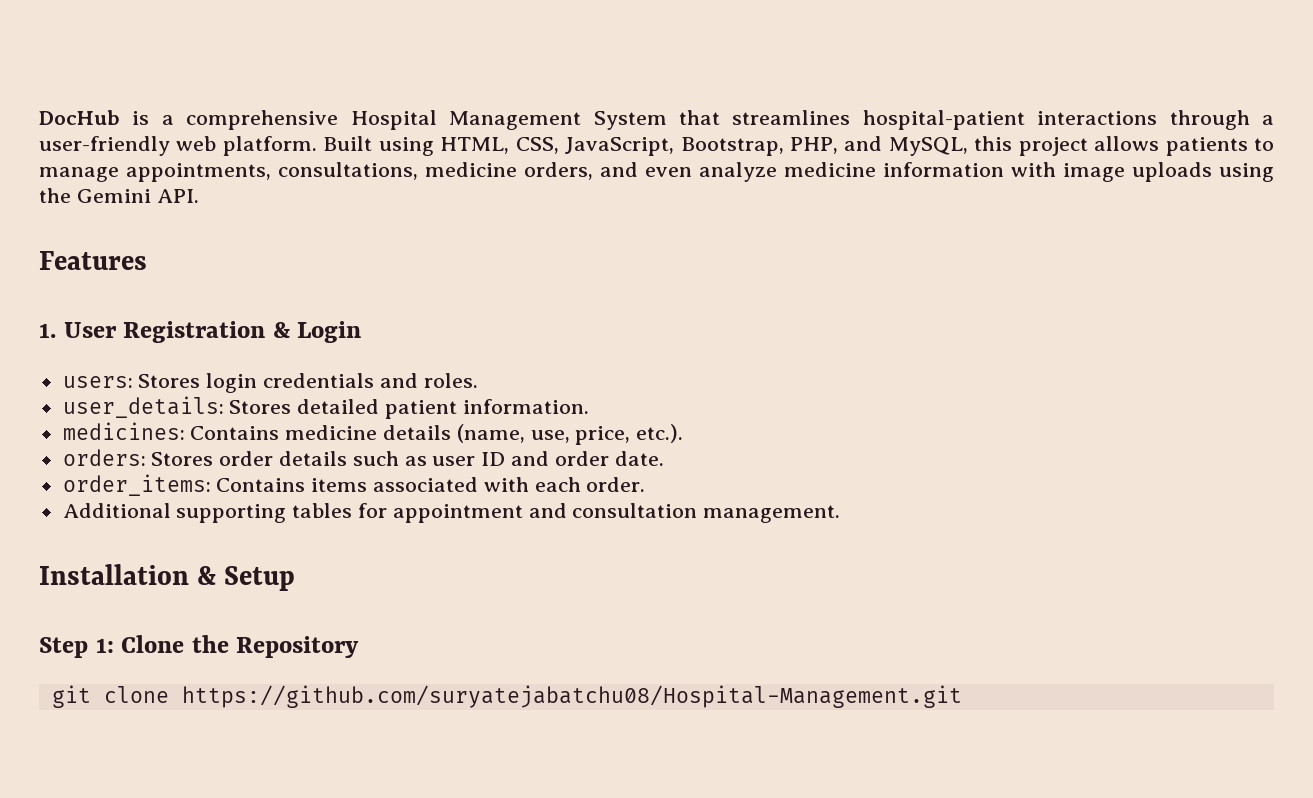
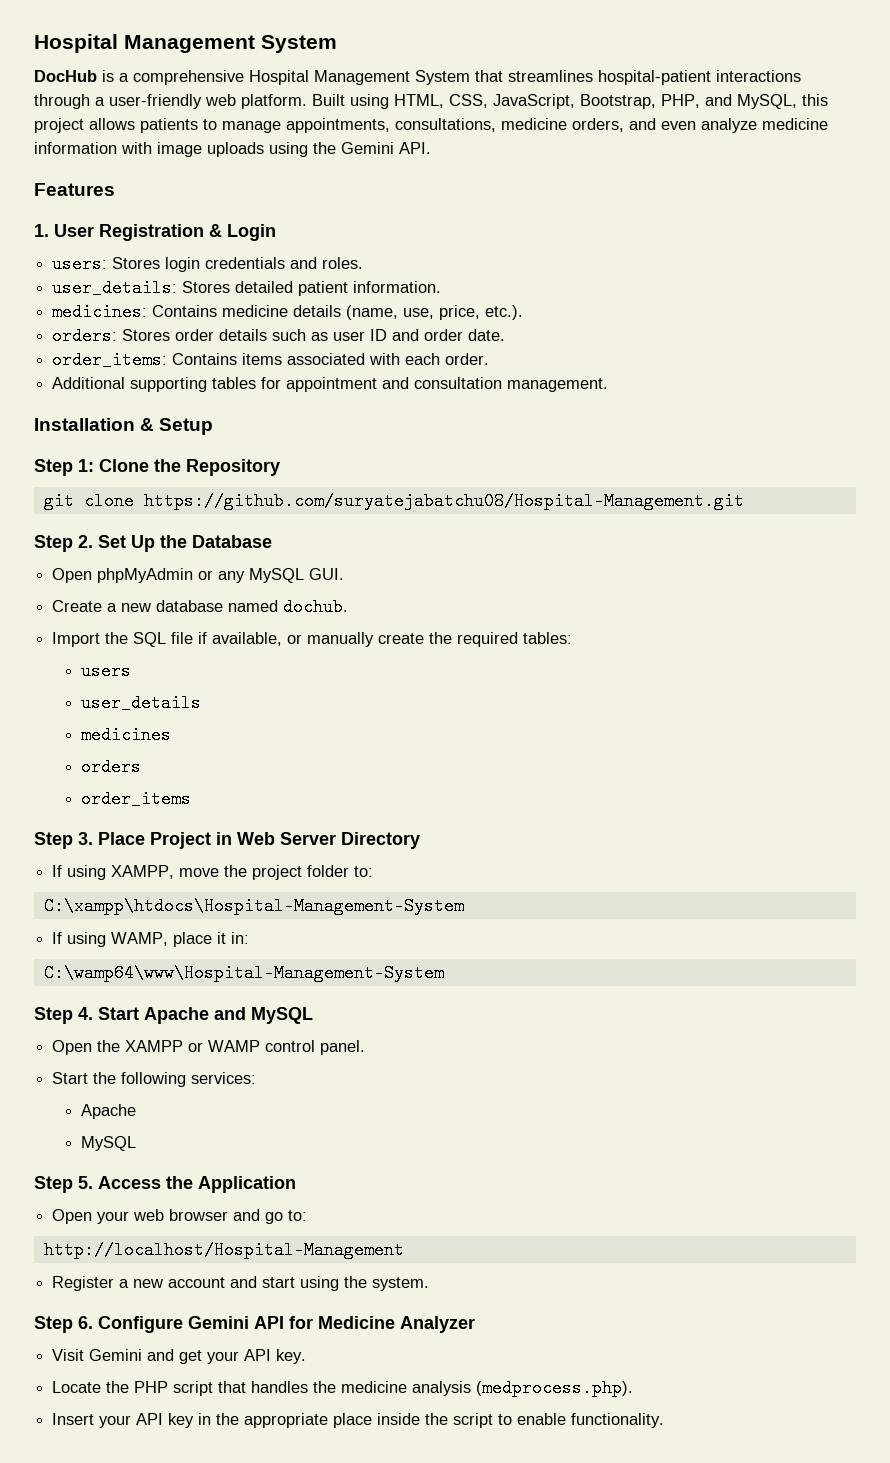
(39, 117) none -> [34,34,337,53] Hospital Management System //
(962, 696) none -> [34,535,272,552] [52,568,345,583] [52,598,349,616] [52,632,573,647] [80,662,131,680] [80,694,201,712] [80,726,171,744] [80,758,141,776] [80,790,191,808] [34,832,420,849] [52,865,374,880] [43,897,464,915] [52,932,250,947] [43,964,444,982] [34,1007,313,1024] [52,1040,366,1055] [52,1072,257,1087] [80,1104,136,1119] [80,1136,136,1151] [34,1176,296,1193] [52,1209,308,1224] [43,1241,404,1259] [52,1276,430,1291] [34,1316,475,1333] [52,1349,307,1364] [52,1379,634,1397] [52,1413,665,1428] // Step 2. Set Up the Database // Open phpMyAdmin or any MySQL GUI. // Create a new database named dochub. // Import the SQL file if available, or manually create the required tables: // users // user_details // medicines // orders // order_items // Step 3. Place Project in Web Server Directory // If using XAMPP, move the project folder to: // C:\xampp\htdocs\Hospital-Management-System // If using WAMP, place it in: // C:\wamp64\www\Hospital-Management-System // Step 4. Start Apache and MySQL // Open the XAMPP or WAMP control panel. // Start the following services: // Apache // MySQL // Step 5. Access the Application // Open your web browser and go to: // http://localhost/Hospital-Management // Register a new account and start using the system. // Step 6. Configure Gemini API for Medicine Analyzer // Visit Gemini and get your API key. // Locate the PHP script that handles the medicine analysis (medprocess.php). // Insert your API key in the appropriate place inside the script to enable functionality.

